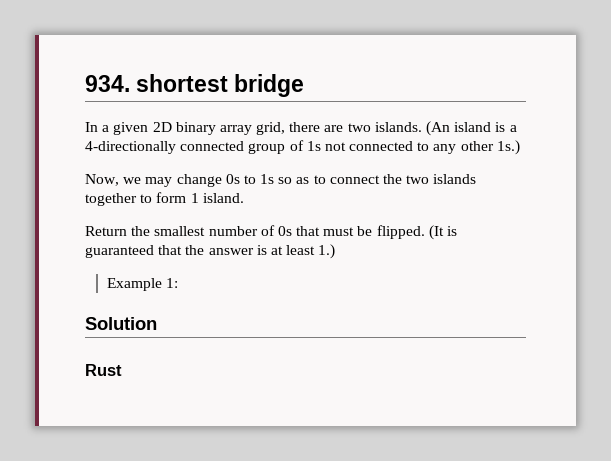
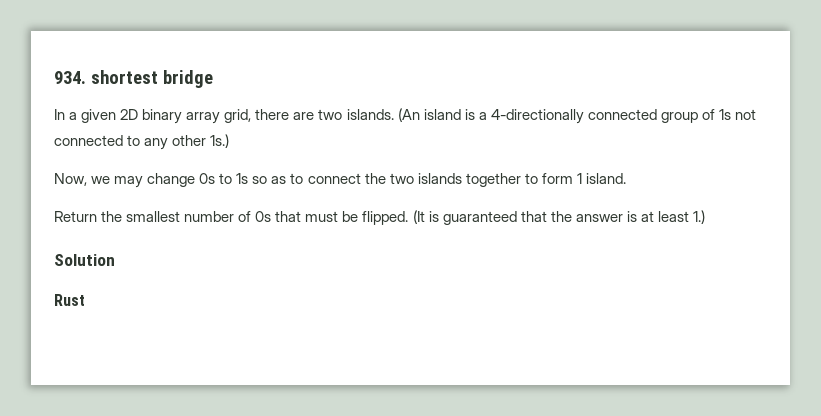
[107,278,179,291] // Example 1: -> (705, 217) none

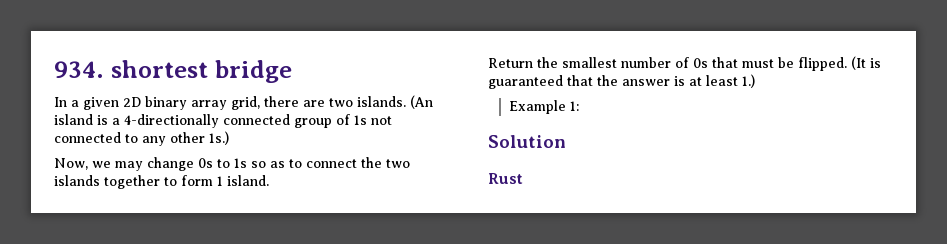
(705, 217) none -> [509,100,580,114] // Example 1:

